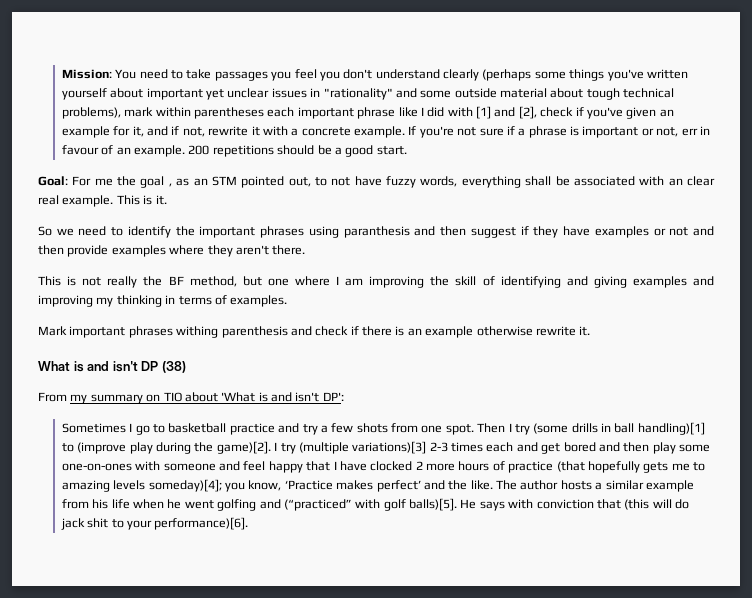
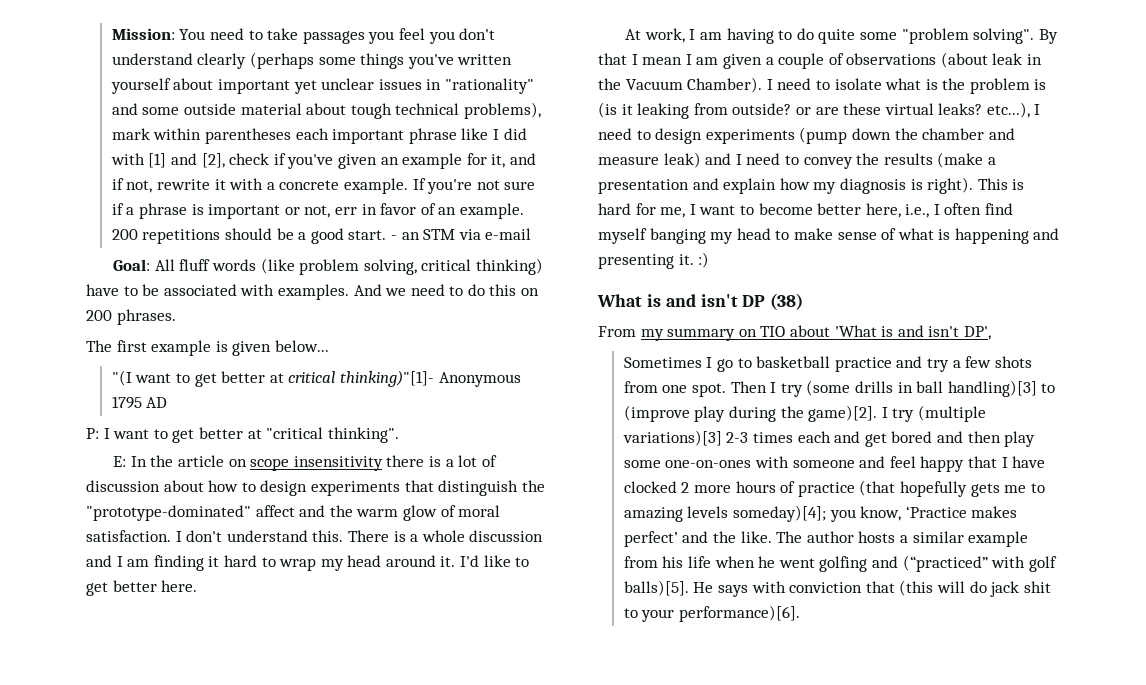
[61,145,99,155] favour -> [380,203,417,215] favor
[38,176,716,188] [38,195,167,207] [38,226,714,238] [38,245,306,257] [38,276,715,288] [38,295,288,307] [38,326,591,338] // Goal: For me the goal , as an STM pointed out, to not have fuzzy words, everything shall be associated with an clear real example. This is it. // So we need to identify the important phrases using paranthesis and then suggest if they have examples or not and then provide examples where they aren't there. // This is not really the BF method, but one where I am improving the skill of identifying and giving examples and improving my thinking in terms of examples. // Mark important phrases withing parenthesis and check if there is an example otherwise rewrite it. -> [390,228,532,240] [113,258,544,275] [86,284,540,300] [86,309,176,325] [86,340,329,356] [111,370,521,387] [111,396,168,409] [86,427,399,443] [113,455,497,471] [86,480,545,496] [86,505,501,521] [86,530,544,542] [86,555,530,571] [86,580,198,596] [625,28,1058,44] [598,52,1043,69] [598,77,1047,94] [598,102,1041,119] [598,127,1015,144] [598,152,996,169] [598,177,1025,194] [598,203,1014,218] [598,228,1060,244] [598,252,710,269] - an STM via e-mail // Goal: All fluff words (like problem solving, critical thinking) have to be associated with examples. And we need to do this on 200 phrases. // The first example is given below... // "(I want to get better at critical thinking)"[1]- Anonymous 1795 AD // P: I want to get better at "critical thinking". // E: In the article on scope insensitivity there is a lot of discussion about how to design experiments that distinguish the "prototype-dominated" affect and the warm glow of moral satisfaction. I don't understand this. There is a whole discussion and I am finding it hard to wrap my head around it. I'd like to get better here. // At work, I am having to do quite some "problem solving". By that I mean I am given a couple of observations (about leak in the Vacuum Chamber). I need to isolate what is the problem is (is it leaking from outside? or are these virtual leaks? etc...), I need to design experiments (pump down the chamber and measure leak) and I need to convey the results (make a presentation and explain how my diagnosis is right). This is hard for me, I want to become better here, i.e., I often find myself banging my head to make sense of what is happening and presenting it. :)
[322,392,344,401] DP': -> [963,326,991,340] DP',
[637,422,705,435] handling)[1] -> [947,380,1037,397] handling)[3]

